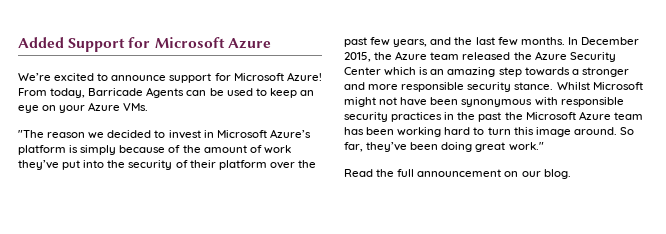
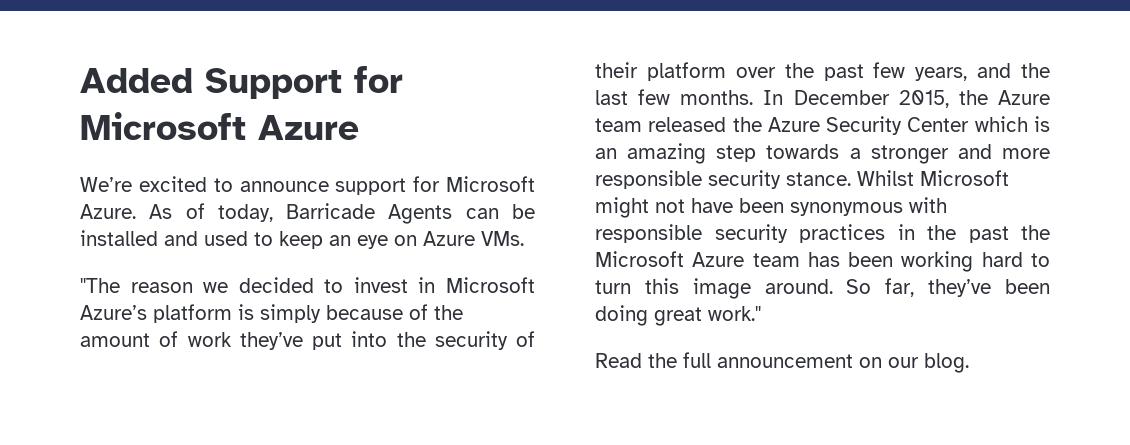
[286,72,322,81] [18,88,47,96] Azure! From -> [80,203,205,219] Azure. As of
(224, 92) none -> [80,230,198,246] installed and
[59,105,86,113] your -> (417, 240) none

